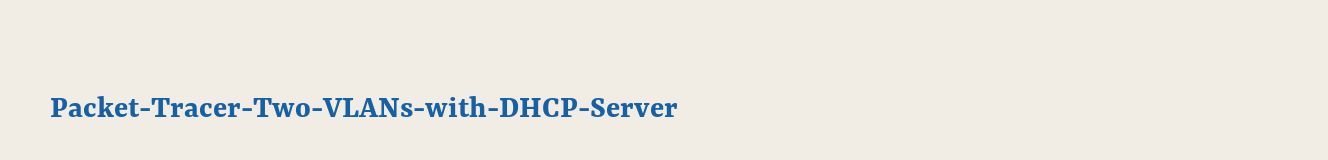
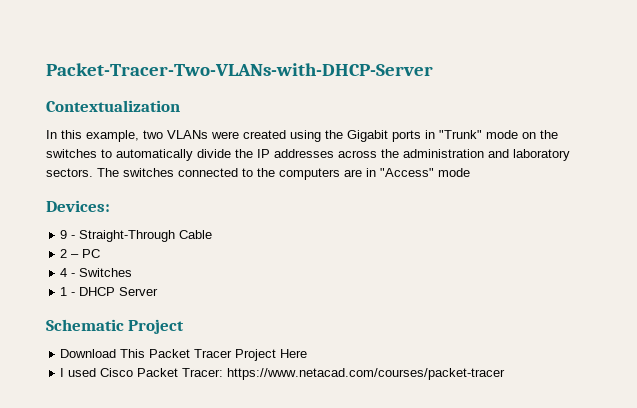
(678, 106) none -> [46,100,180,112] [46,130,558,142] [46,149,570,161] [46,168,470,180] [46,200,110,212] [60,230,213,242] [60,249,101,258] [60,268,133,277] [60,287,159,296] [46,319,185,334] [60,349,308,361] [60,368,506,380] // Contextualization // In this example, two VLANs were created using the Gigabit ports in "Trunk" mode on the switches to automatically divide the IP addresses across the administration and laboratory sectors. The switches connected to the computers are in "Access" mode // Devices: // 9 - Straight-Through Cable // 2 – PC // 4 - Switches // 1 - DHCP Server // Schematic Project // Download This Packet Tracer Project Here // I used Cisco Packet Tracer: https://www.netacad.com/courses/packet-tracer

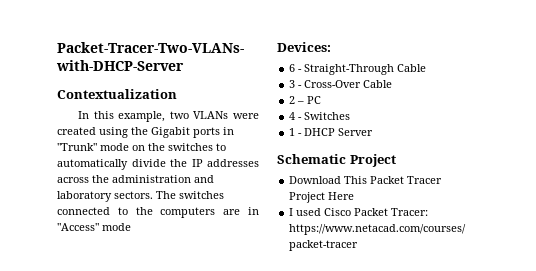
[60,230,68,239] 9 -> [289,64,296,72] 6
(213, 234) none -> [289,80,393,88] // 3 - Cross-Over Cable

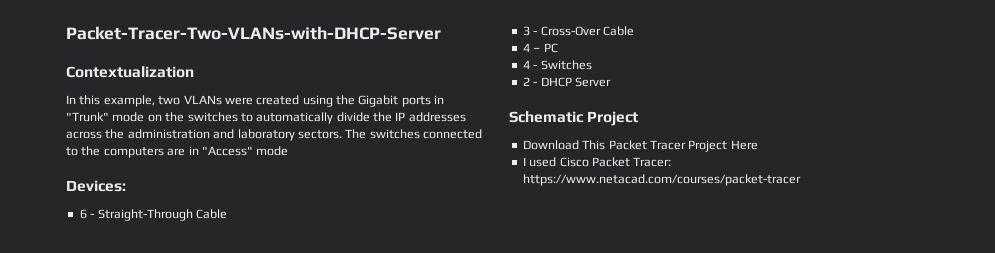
[289,96,296,104] 2 -> [522,43,530,52] 4
[289,128,296,136] 1 -> [522,77,530,86] 2

